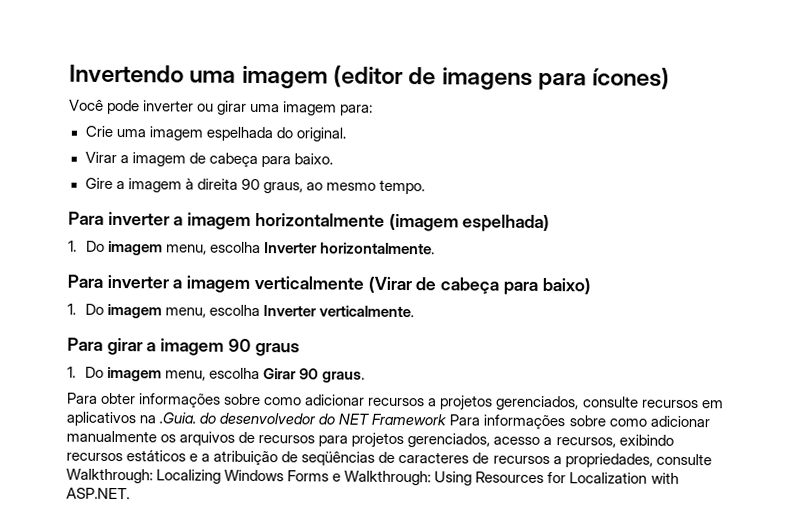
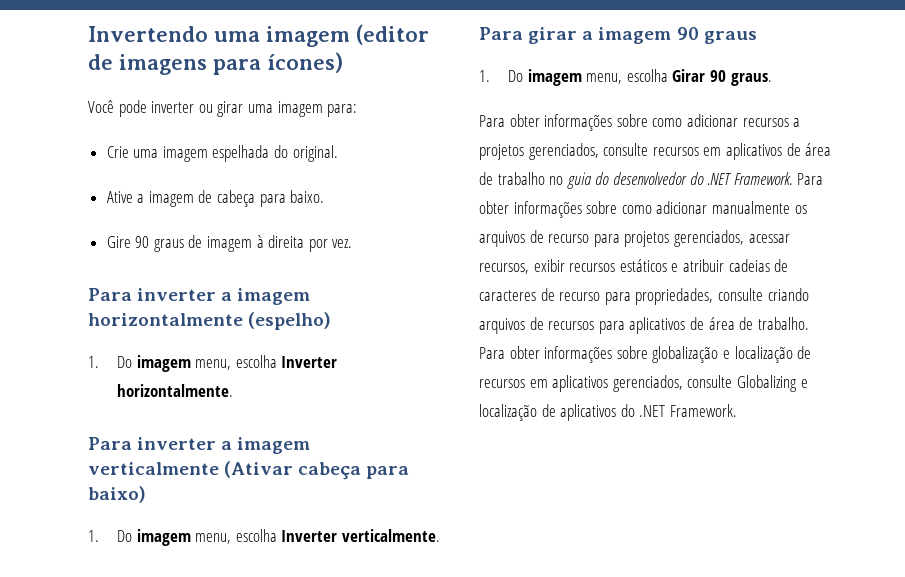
[84,151,117,164] Virar -> [106,191,133,203] Ative
[115,178,425,195] a imagem à direita 90 graus, ao mesmo tempo. -> [135,235,353,252] 90 graus de imagem à direita por vez.
[388,213,551,233] (imagem espelhada) -> [248,312,332,330] (espelho)
[367,276,437,294] (Virar de -> [224,461,294,478] (Ativar
[139,412,481,426] na .Guia. do desenvolvedor do NET Framework Para -> [786,143,832,156] [479,172,824,189] [479,201,509,214] de área de trabalho no guia do desenvolvedor do .NET Framework. Para obter
[258,435,316,444] recursos -> [548,234,590,243] recurso
[493,434,674,448] [66,450,712,468] [66,468,679,486] [66,487,130,500] acesso a recursos, exibindo recursos estáticos e a atribuição de seqüências de caracteres de recursos a propriedades, consulte Walkthrough: Localizing Windows Forms e Walkthrough: Using Resources for Localization with ASP.NET. -> [748,234,790,243] [479,259,789,274] [479,288,809,305] [479,317,809,334] [479,346,812,363] [479,375,808,392] [479,404,737,421] acessar recursos, exibir recursos estáticos e atribuir cadeias de caracteres de recurso para propriedades, consulte criando arquivos de recursos para aplicativos de área de trabalho. Para obter informações sobre globalização e localização de recursos em aplicativos gerenciados, consulte Globalizing e localização de aplicativos do .NET Framework.

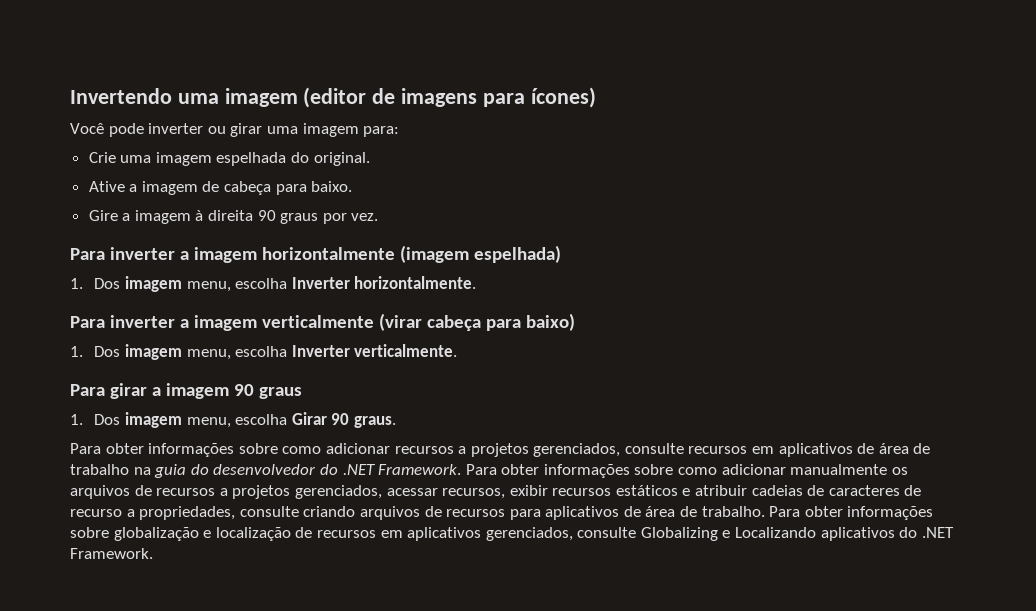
[135,235,203,252] 90 graus de -> [122,213,131,221] a
(305, 241) none -> [257,210,319,224] 90 graus
[248,312,332,330] [88,356,133,368] (espelho) // 1. Do -> [399,245,561,263] [70,278,121,289] (imagem espelhada) // 1. Dos
[224,461,294,478] (Ativar -> [378,313,422,331] (virar
[117,530,133,542] Do -> [94,346,121,357] Dos
[508,70,524,82] Do -> [94,414,121,425] Dos
[549,176,564,185] no -> [133,467,151,475] na
[548,234,620,247] recurso para -> [156,488,228,496] recursos a
[604,292,631,305] para -> [126,509,135,517] a
[479,404,556,421] localização de -> [735,527,817,538] Localizando

